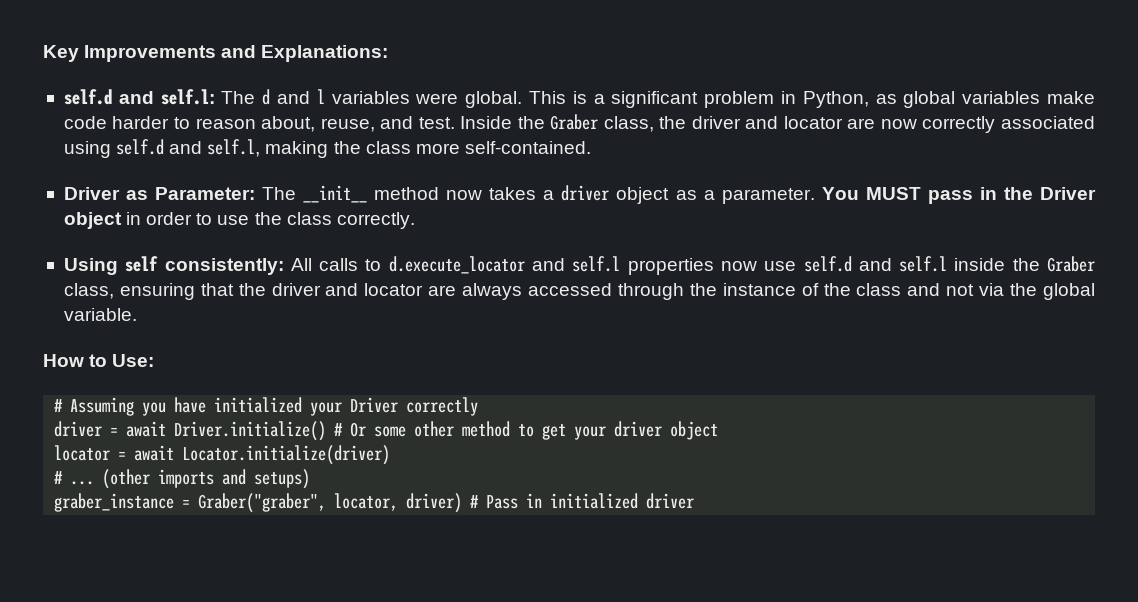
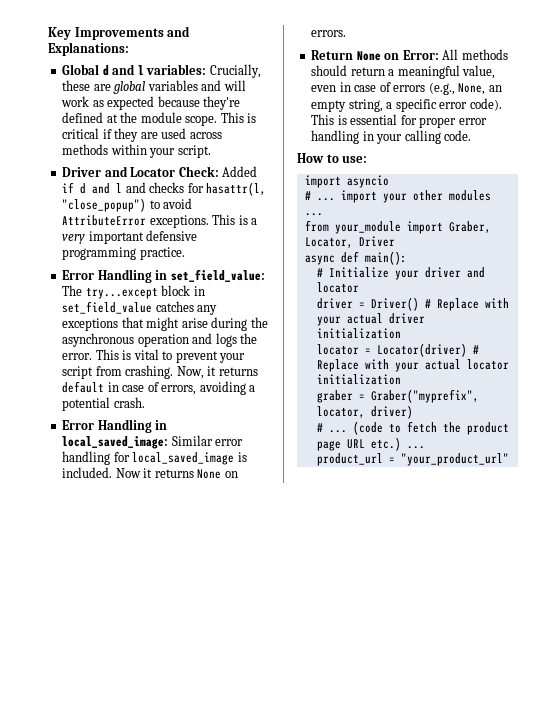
[63,89,1095,108] [63,114,1095,133] [63,139,591,158] [63,185,1096,204] [63,212,415,229] [63,256,1095,275] [63,283,1095,300] [63,308,137,321] [43,354,155,367] [54,397,479,416] [54,421,719,441] [54,445,391,465] [54,469,311,489] [54,493,695,513] self.d and self.l: The d and l variables were global. This is a significant problem in Python, as global variables make code harder to reason about, reuse, and test. Inside the Graber class, the driver and locator are now correctly associated using self.d and self.l, making the class more self-contained. // Driver as Parameter: The __init__ method now takes a driver object as a parameter. You MUST pass in the Driver object in order to use the class correctly. // Using self consistently: All calls to d.execute_locator and self.l properties now use self.d and self.l inside the Graber class, ensuring that the driver and locator are always accessed through the instance of the class and not via the global variable. // How to Use: // # Assuming you have initialized your Driver correctly // driver = await Driver.initialize() # Or some other method to get your driver object // locator = await Locator.initialize(driver) // # ... (other imports and setups) // graber_instance = Graber("graber", locator, driver) # Pass in initialized driver -> [62,64,261,78] [62,80,246,94] [61,96,241,110] [62,112,257,126] [62,128,222,142] [62,144,211,158] [62,166,258,177] [62,182,267,196] [62,198,193,212] [62,214,258,228] [62,230,198,244] [62,247,185,260] [62,269,265,283] [62,285,205,299] [62,301,218,315] [62,317,268,331] [62,333,258,347] [62,349,246,363] [62,365,258,379] [62,381,256,395] [62,397,145,411] [62,419,168,433] [62,435,244,449] [62,451,247,465] [62,467,238,479] [311,30,347,37] [311,49,508,61] [311,65,496,79] [311,82,502,95] [311,98,502,112] [311,114,487,128] [311,130,472,144] [297,153,368,163] [304,175,389,188] [304,190,491,203] [304,213,323,216] [304,220,491,234] [304,236,395,248] [304,251,407,265] [316,267,485,280] [316,282,359,293] [316,297,509,311] [316,313,425,326] [316,328,401,339] [316,343,479,357] [316,359,509,372] [316,374,401,385] [316,389,479,403] [316,405,413,419] [316,421,509,435] [316,437,425,451] [316,453,509,466] Global d and l variables: Crucially, these are global variables and will work as expected because they're defined at the module scope. This is critical if they are used across methods within your script. // Driver and Locator Check: Added if d and l and checks for hasattr(l, "close_popup") to avoid AttributeError exceptions. This is a very important defensive programming practice. // Error Handling in set_field_value: The try...except block in set_field_value catches any exceptions that might arise during the asynchronous operation and logs the error. This is vital to prevent your script from crashing. Now, it returns default in case of errors, avoiding a potential crash. // Error Handling in local_saved_image: Similar error handling for local_saved_image is included. Now it returns None on errors. // Return None on Error: All methods should return a meaningful value, even in case of errors (e.g., None, an empty string, a specific error code). This is essential for proper error handling in your calling code. // How to use: // import asyncio // # ... import your other modules ... // from your_module import Graber, Locator, Driver // async def main(): // # Initialize your driver and locator // driver = Driver() # Replace with your actual driver initialization // locator = Locator(driver) # Replace with your actual locator initialization // graber = Graber("myprefix", locator, driver) // # ... (code to fetch the product page URL etc.) ... // product_url = "your_product_url"

